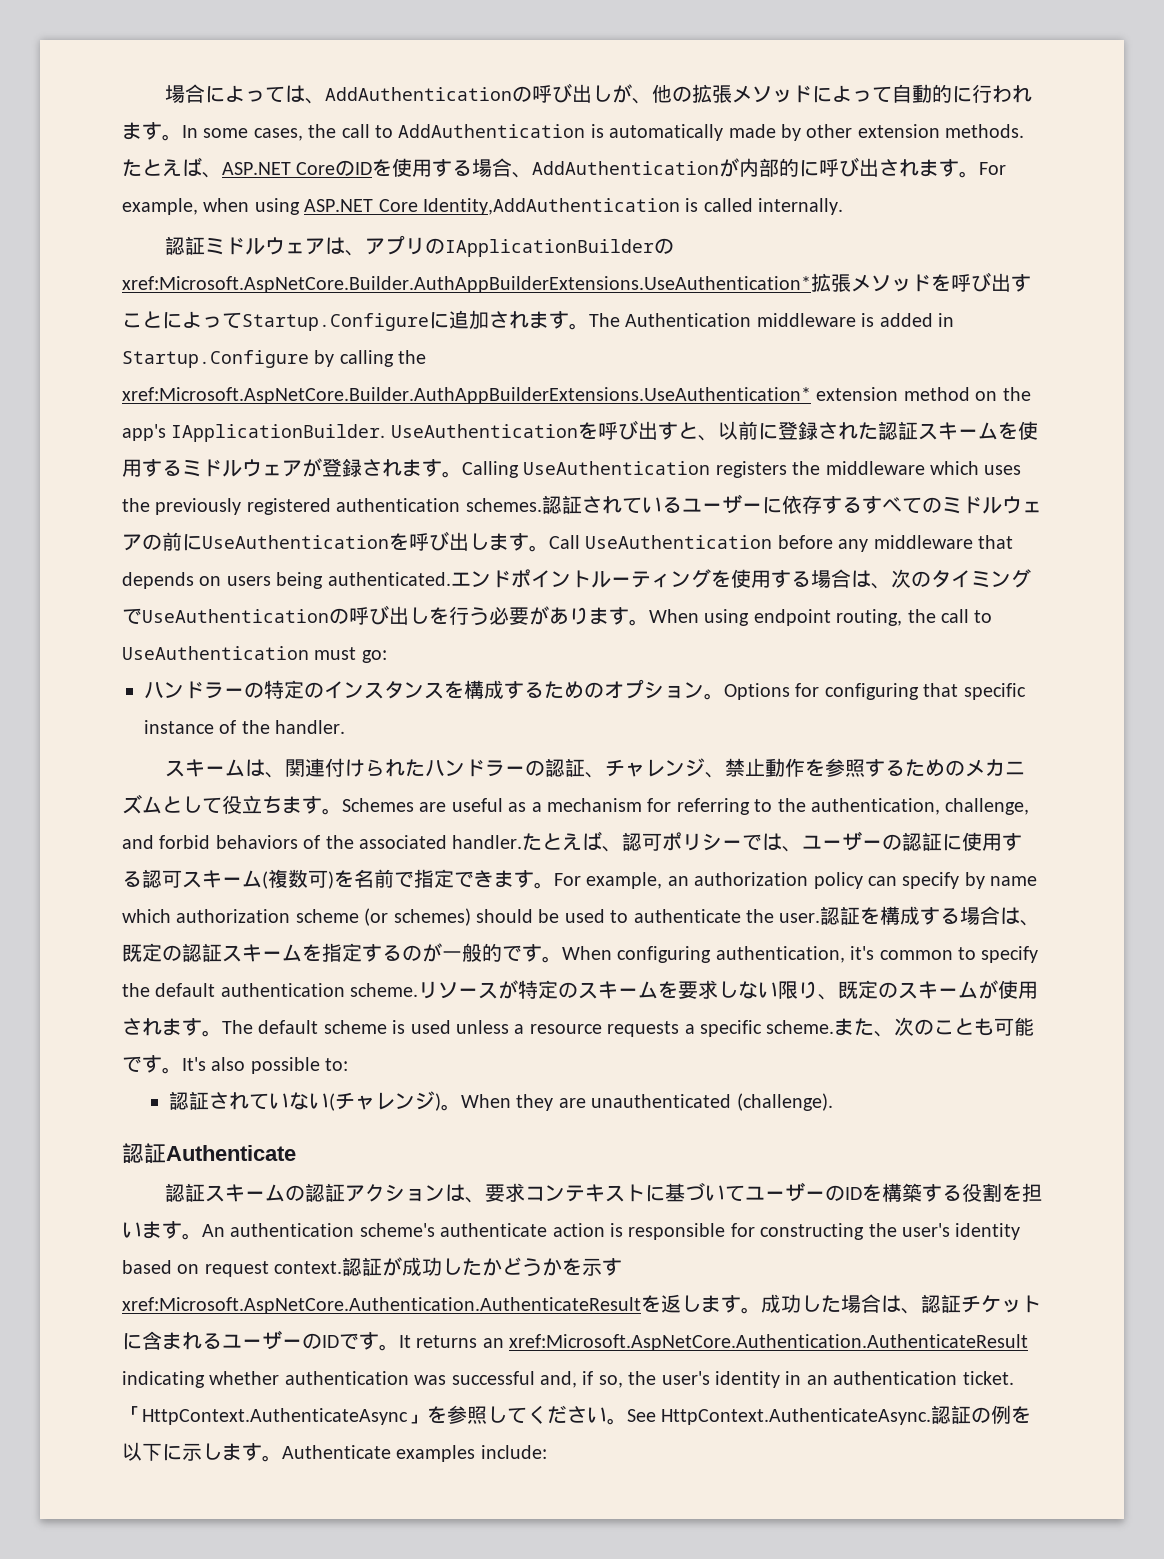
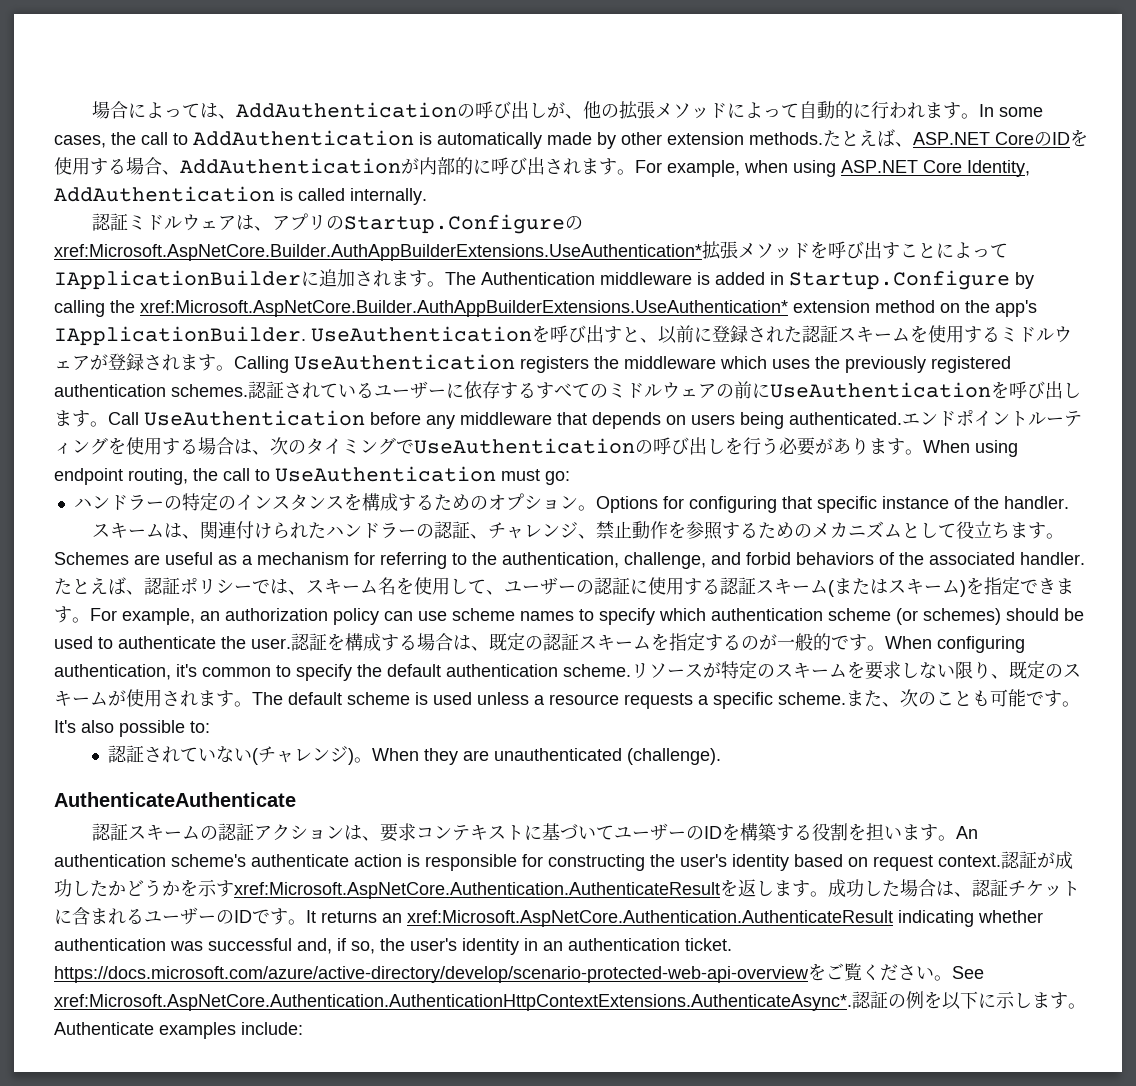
[423,198,680,215] Identity,AddAuthentication -> [967,160,1030,177] [54,186,275,202] Identity, AddAuthentication
[444,239,654,257] IApplicationBuilder -> [344,214,566,234] Startup.Configure
[242,313,429,331] Startup.Configure -> [54,270,301,290] IApplicationBuilder
[642,833,663,851] 可 -> [162,577,180,595] 証
(803, 849) none -> [306,577,504,595] スキーム名を使用して、
[162,870,182,888] 可 -> [738,577,756,595] 証
[268,869,414,889] 複数可)を名前で -> [834,577,984,597] またはスキーム)を
[902,872,1038,889] [122,909,291,923] specify by name which authorization -> [418,608,823,625] use scheme names to specify which authentication
[122,1143,296,1163] 認証Authenticate -> [54,792,296,807] AuthenticateAuthenticate
[122,1405,527,1425] 「HttpContext.AuthenticateAsync」を参照して -> [54,963,862,983] https://docs.microsoft.com/azure/active-directory/develop/scenario-protected-web-api-overviewをご覧
[661,1408,932,1425] HttpContext.AuthenticateAsync. -> [54,994,852,1011] xref:Microsoft.AspNetCore.Authentication.AuthenticationHttpContextExtensions.AuthenticateAsync*.

